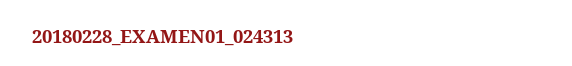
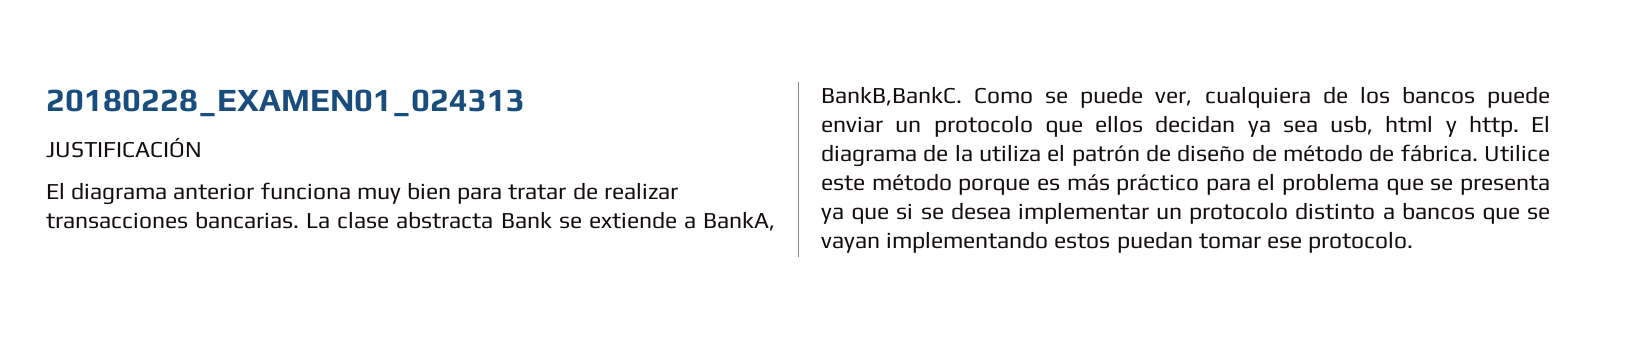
(293, 38) none -> [46,137,202,158] [46,182,678,205] [46,211,775,231] [821,86,1550,108] [821,115,1550,137] [821,144,1550,167] [821,173,1550,195] [821,202,1550,224] [821,231,1414,253] // JUSTIFICACIÓN // El diagrama anterior funciona muy bien para tratar de realizar transacciones bancarias. La clase abstracta Bank se extiende a BankA, BankB,BankC. Como se puede ver, cualquiera de los bancos puede enviar un protocolo que ellos decidan ya sea usb, html y http. El diagrama de la utiliza el patrón de diseño de método de fábrica. Utilice este método porque es más práctico para el problema que se presenta ya que si se desea implementar un protocolo distinto a bancos que se vayan implementando estos puedan tomar ese protocolo.

